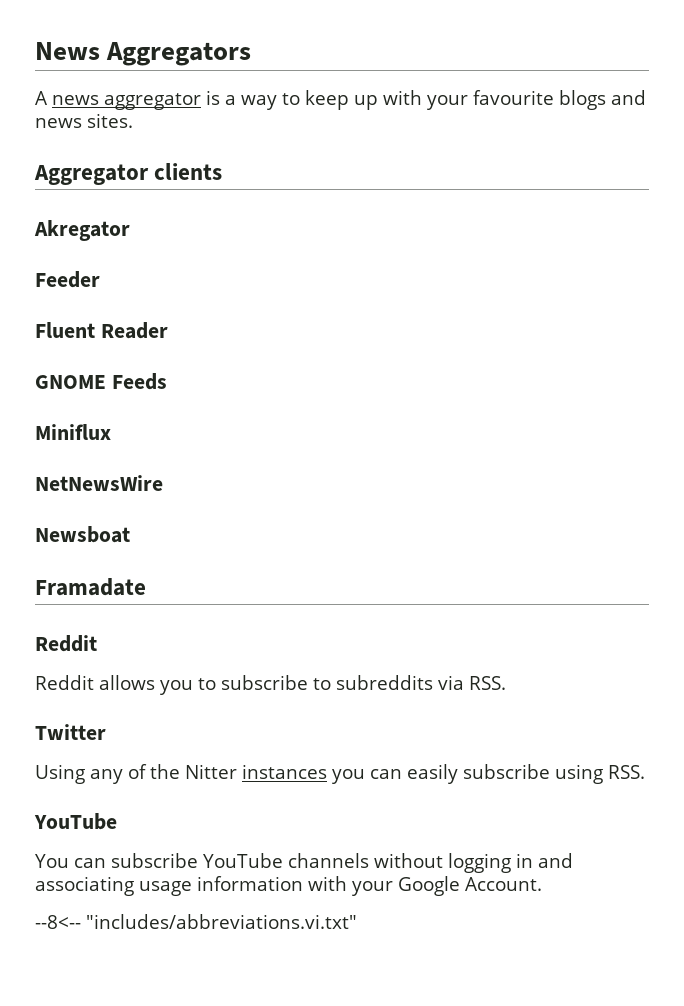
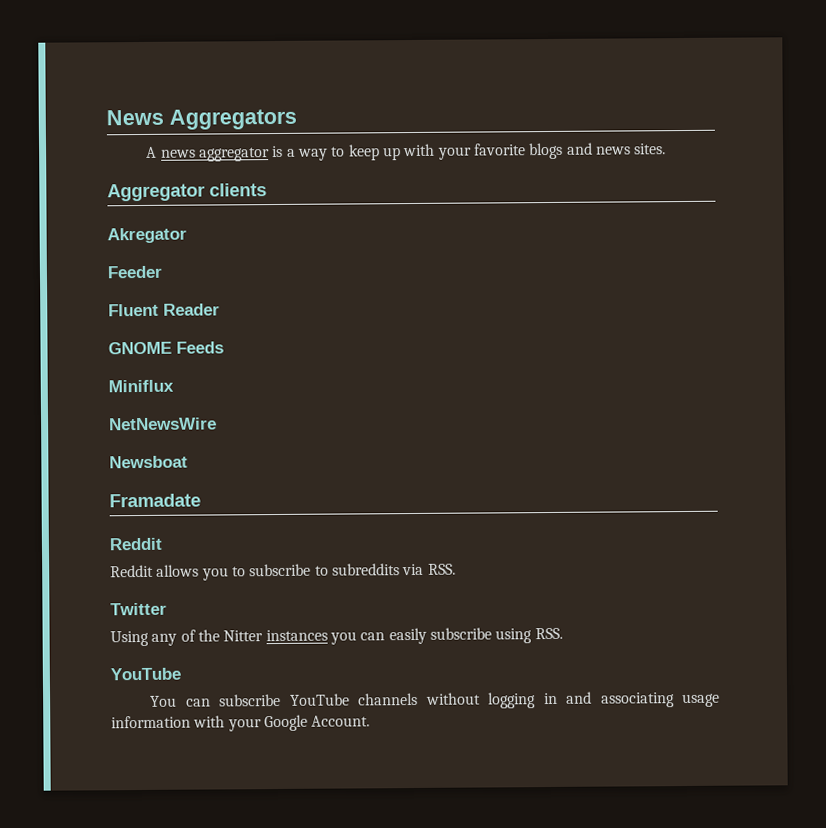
[473,90,554,105] favourite -> [473,143,526,156] favorite
[35,914,357,929] // --8<-- "includes/abbreviations.vi.txt" -> (371, 721) none

